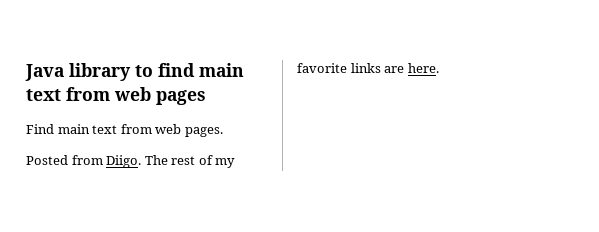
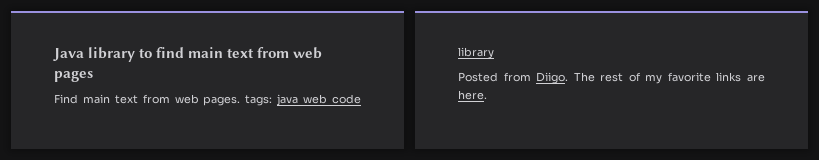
(223, 132) none -> [245,94,361,106] [458,47,494,59] tags: java web code library

